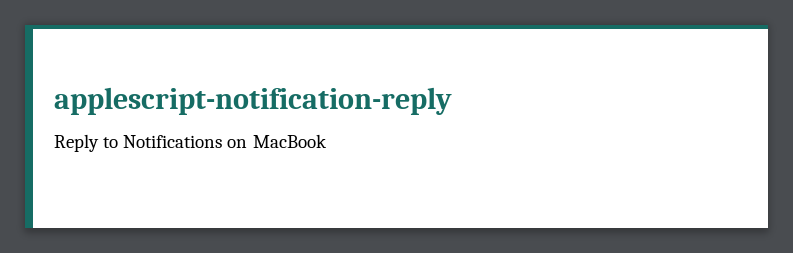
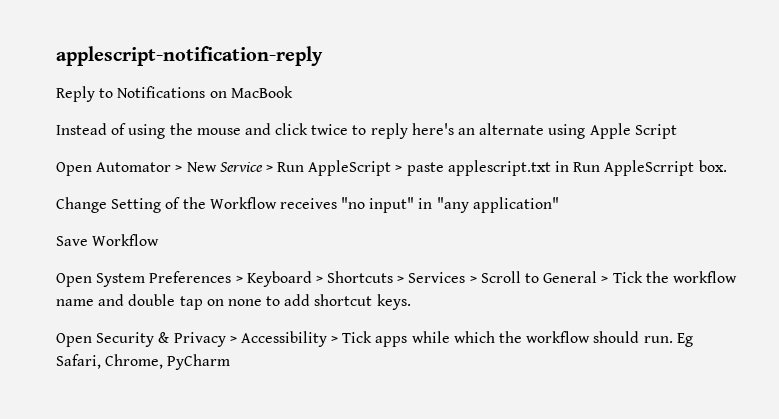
(327, 141) none -> [56,123,677,139] [56,160,727,176] [56,197,559,213] [56,234,160,246] [56,271,737,287] [56,294,411,310] [56,331,693,347] [56,354,231,370] // Instead of using the mouse and click twice to reply here's an alternate using Apple Script // Open Automator > New Service > Run AppleScript > paste applescript.txt in Run AppleScrript box. // Change Setting of the Workflow receives "no input" in "any application" // Save Workflow // Open System Preferences > Keyboard > Shortcuts > Services > Scroll to General > Tick the workflow name and double tap on none to add shortcut keys. // Open Security & Privacy > Accessibility > Tick apps while which the workflow should run. Eg Safari, Chrome, PyCharm

